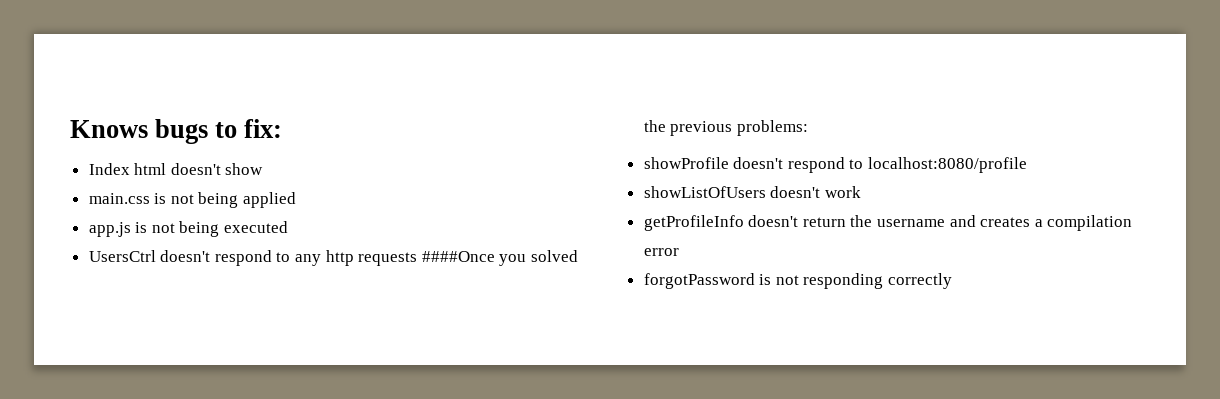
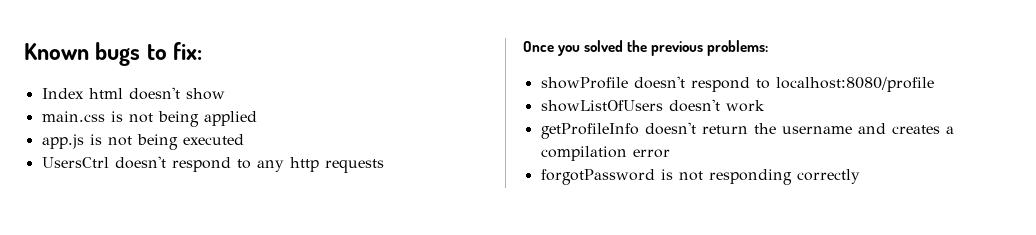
[70,120,148,138] Knows -> [24,43,89,60] Known
[421,251,495,262] ####Once -> [523,41,554,52] // Once

